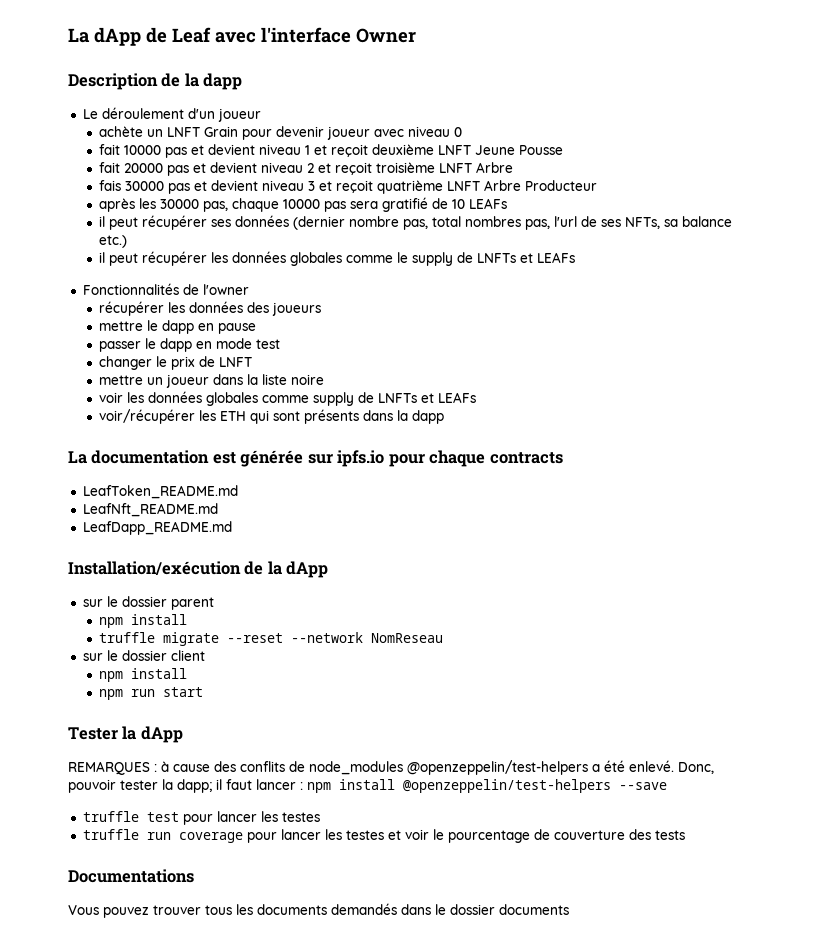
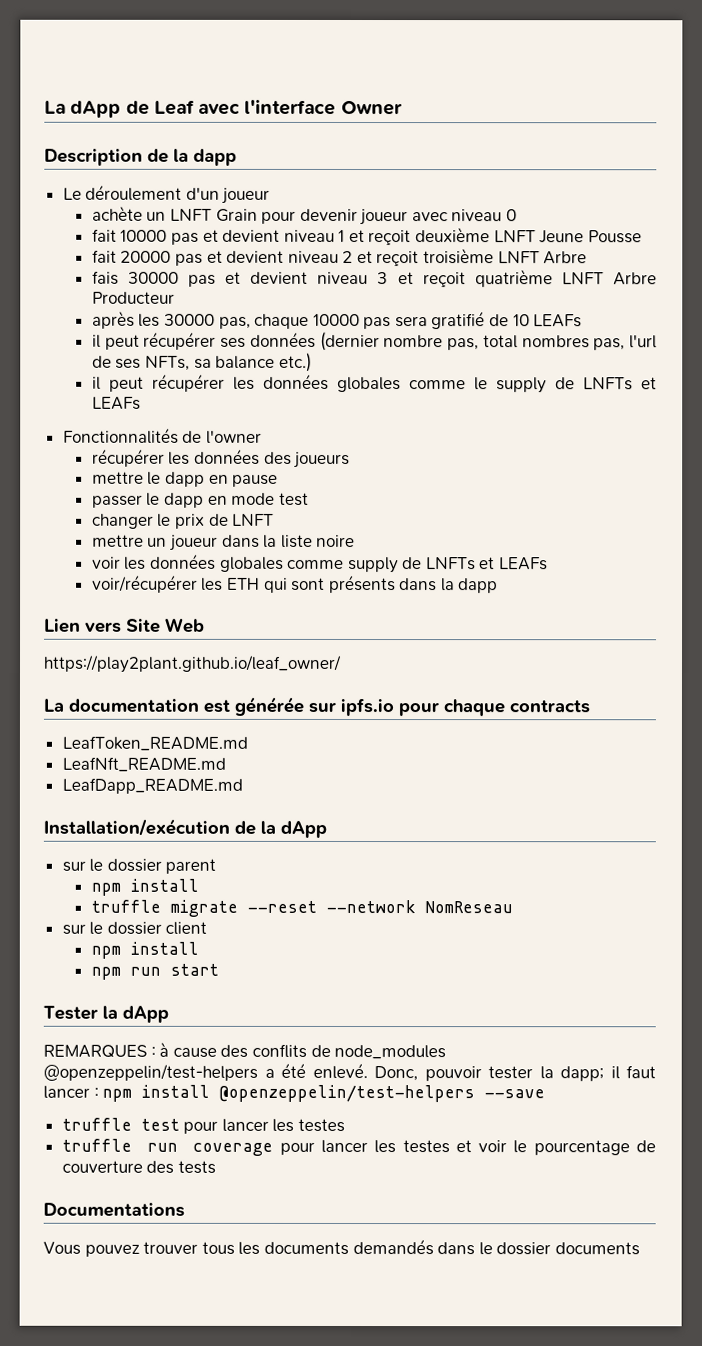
(445, 417) none -> [44,617,205,633] [44,654,342,673] // Lien vers Site Web // https://play2plant.github.io/leaf_owner/

